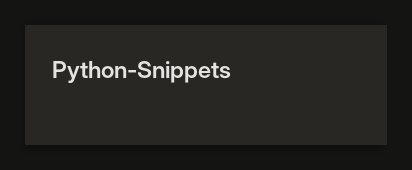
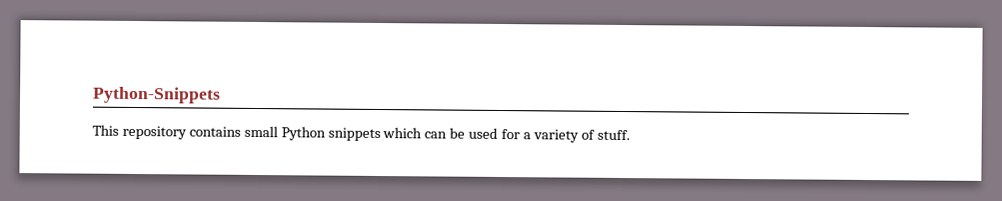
(231, 72) none -> [92,124,630,143] // This repository contains small Python snippets which can be used for a variety of stuff.

